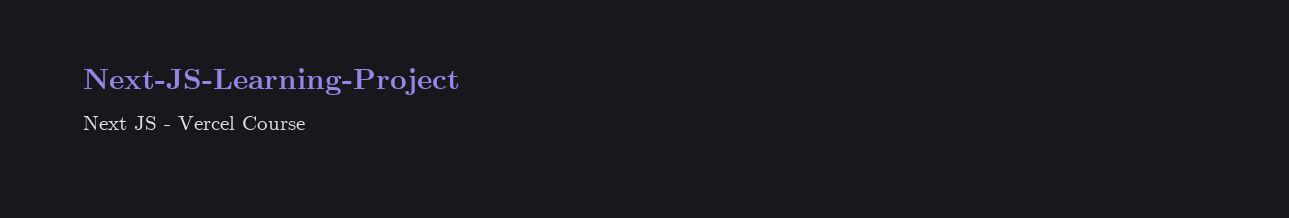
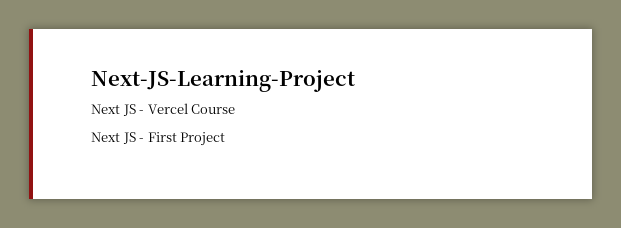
(305, 123) none -> [91,132,226,146] // Next JS - First Project

